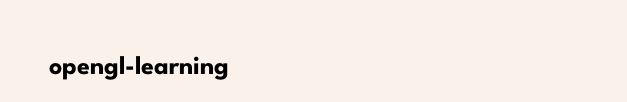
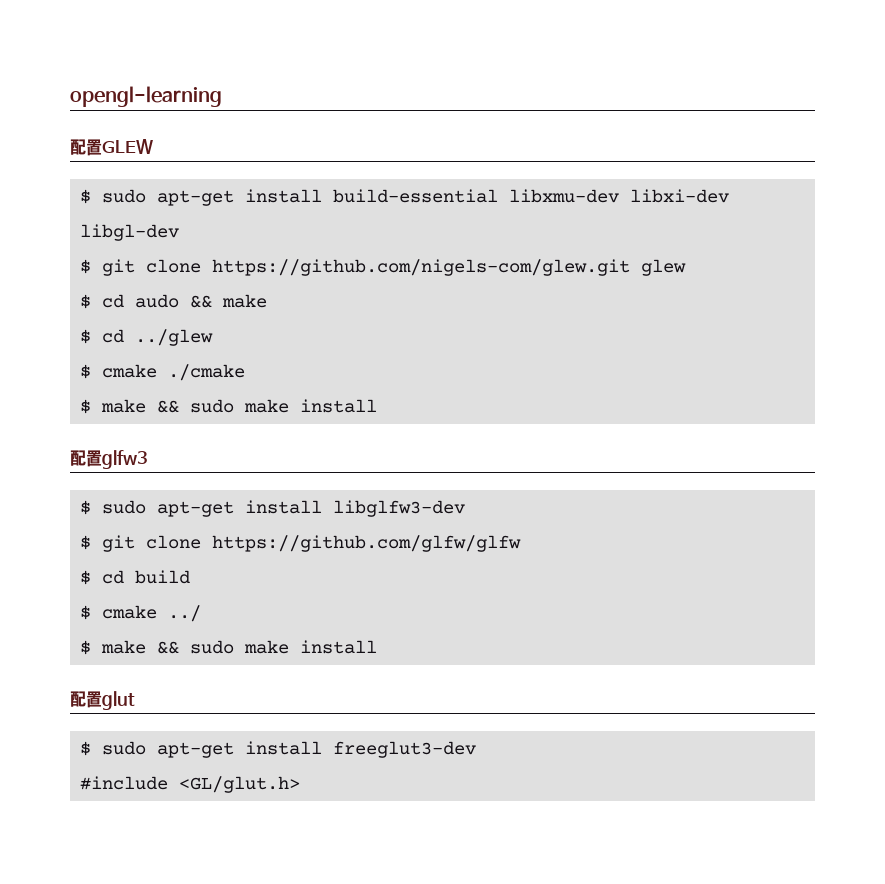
(229, 68) none -> [70,139,153,156] [80,189,730,206] [80,224,180,241] [80,259,687,276] [80,294,268,309] [80,329,214,346] [80,364,246,381] [80,399,378,414] [70,450,148,469] [80,500,466,517] [80,535,522,552] [80,570,191,585] [80,605,202,622] [80,640,378,655] [70,691,135,710] [80,741,477,758] [80,776,301,793] // 配置GLEW // $ sudo apt-get install build-essential libxmu-dev libxi-dev libgl-dev // $ git clone https://github.com/nigels-com/glew.git glew // $ cd audo && make // $ cd ../glew // $ cmake ./cmake // $ make && sudo make install // 配置glfw3 // $ sudo apt-get install libglfw3-dev // $ git clone https://github.com/glfw/glfw // $ cd build // $ cmake ../ // $ make && sudo make install // 配置glut // $ sudo apt-get install freeglut3-dev // #include <GL/glut.h>

